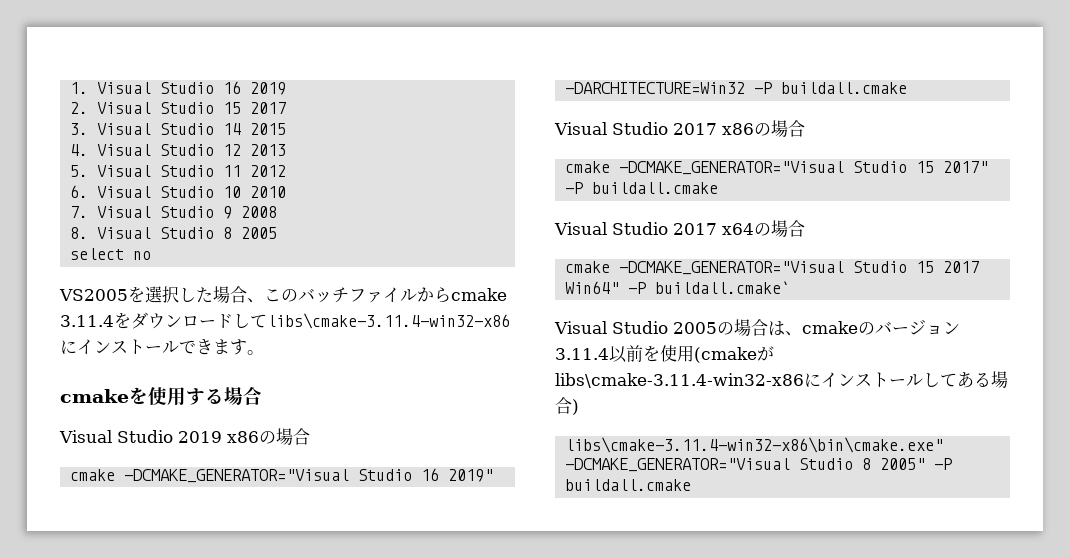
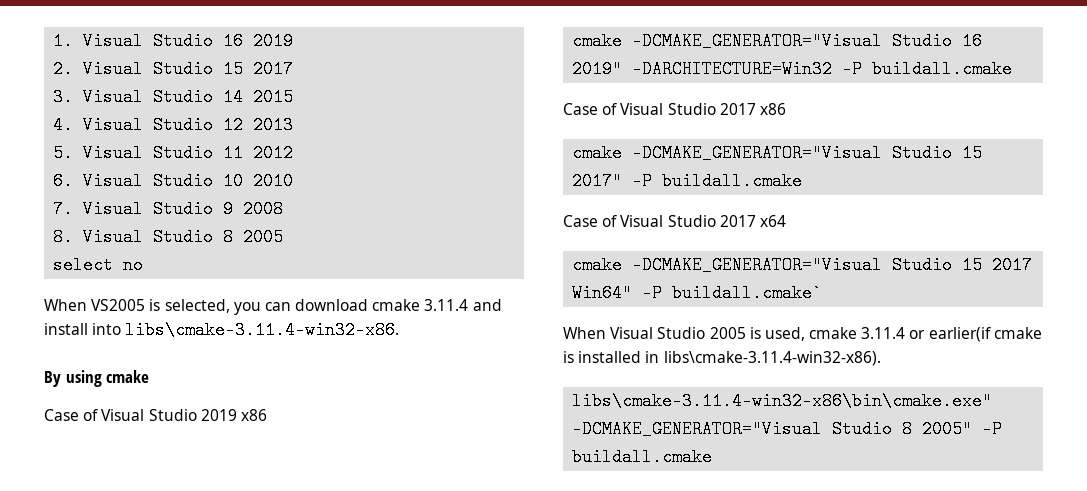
[59,286,507,303] [60,312,510,329] [60,339,264,355] [60,387,262,406] VS2005を選択した場合、このバッチファイルからcmake 3.11.4をダウンロードしてlibs\cmake-3.11.4-win32-x86にインストールできます。 // cmakeを使用する場合 // -> [44,299,502,315] [44,321,400,339] [44,370,150,387] [44,409,99,421] When VS2005 is selected, you can download cmake 3.11.4 and install into libs\cmake-3.11.4-win32-x86. // By using cmake // Case of
[259,428,310,445] の場合 -> (267, 415) none
(908, 88) none -> [563,103,618,115] Case of
[754,120,805,137] の場合 -> (786, 109) none
(719, 188) none -> [563,215,618,227] Case of
[754,220,805,237] の場合 -> (786, 221) none
(791, 287) none -> [563,327,606,339] When
[717,319,960,336] [555,345,774,363] [555,371,1008,388] [555,397,579,415] の場合は、cmakeのバージョン3.11.4以前を使用(cmakeがlibs\cmake-3.11.4-win32-x86にインストールしてある場合) -> [749,327,1042,342] [563,351,881,366] is used, cmake 3.11.4 or earlier(if cmake is installed in libs\cmake-3.11.4-win32-x86).

